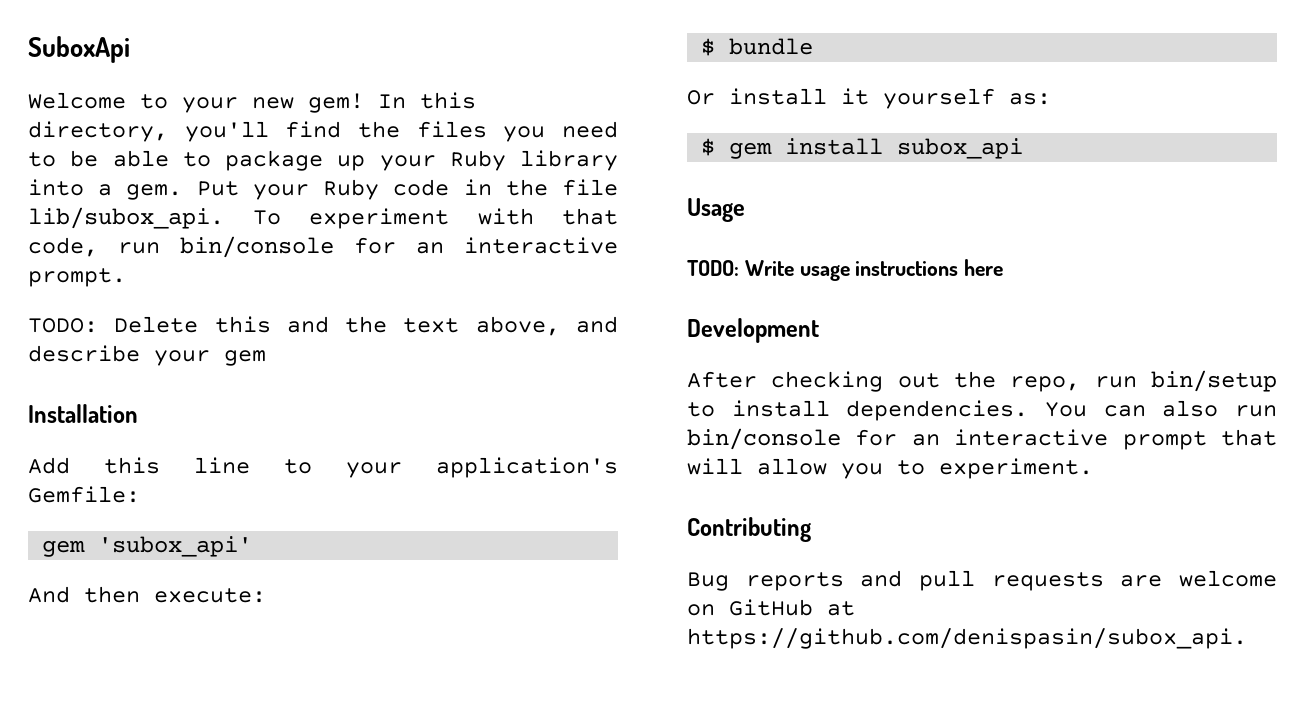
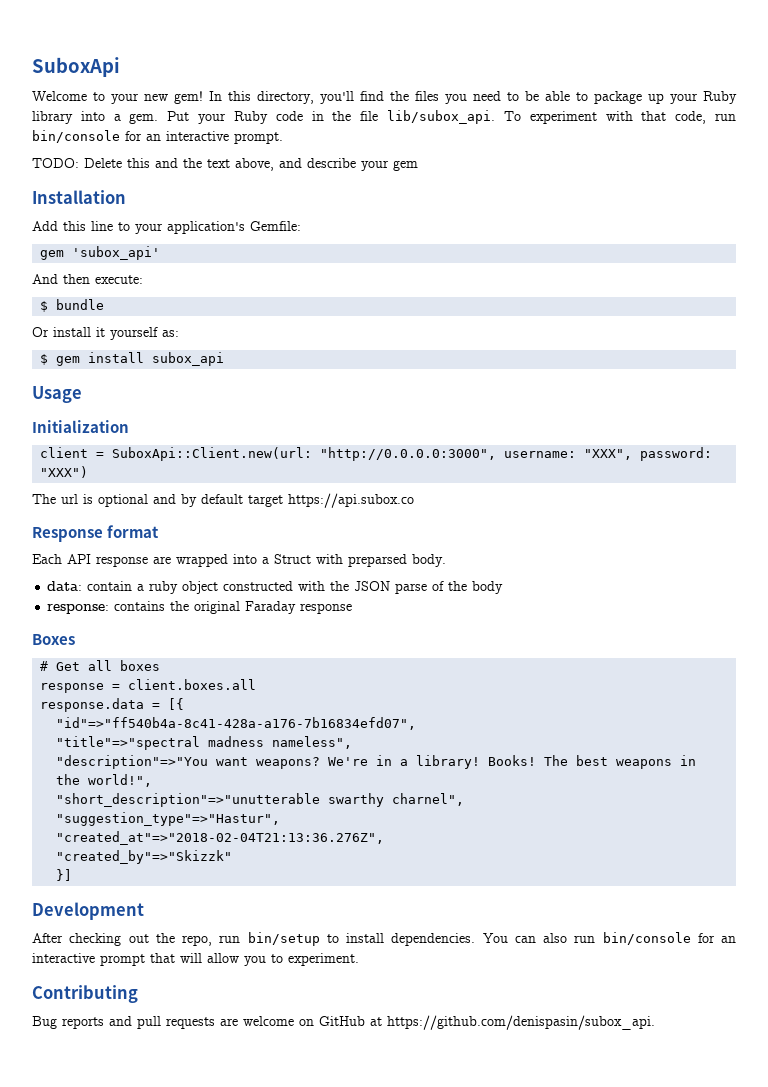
[687,259,1004,281] TODO: Write usage instructions here -> [32,420,129,433] [40,447,713,461] [40,466,89,478] [32,493,414,508] [32,525,160,542] [32,554,446,567] [47,581,504,594] [47,601,353,614] [32,634,75,645] [40,660,161,671] [40,679,257,693] [40,698,185,712] [56,717,417,730] [56,736,353,750] [56,755,697,769] [56,774,153,787] [56,793,465,807] [56,812,281,826] [56,831,385,845] [56,850,233,864] [56,869,73,881] Initialization // client = SuboxApi::Client.new(url: "http://0.0.0.0:3000", username: "XXX", password: "XXX") // The url is optional and by default target https://api.subox.co // Response format // Each API response are wrapped into a Struct with preparsed body. // data: contain a ruby object constructed with the JSON parse of the body // response: contains the original Faraday response // Boxes // # Get all boxes // response = client.boxes.all // response.data = [{ // "id"=>"ff540b4a-8c41-428a-a176-7b16834efd07", // "title"=>"spectral madness nameless", // "description"=>"You want weapons? We're in a library! Books! The best weapons in the world!", // "short_description"=>"unutterable swarthy charnel", // "suggestion_type"=>"Hastur", // "created_at"=>"2018-02-04T21:13:36.276Z", // "created_by"=>"Skizzk" // }]

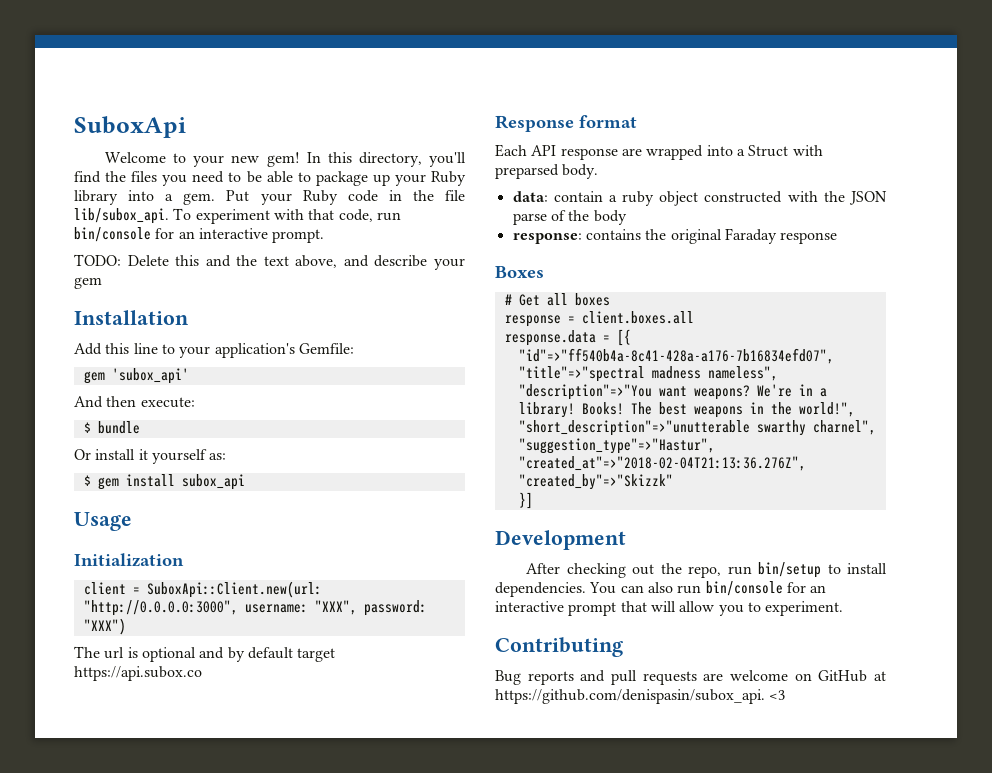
(655, 1022) none -> [769,690,786,700] <3

